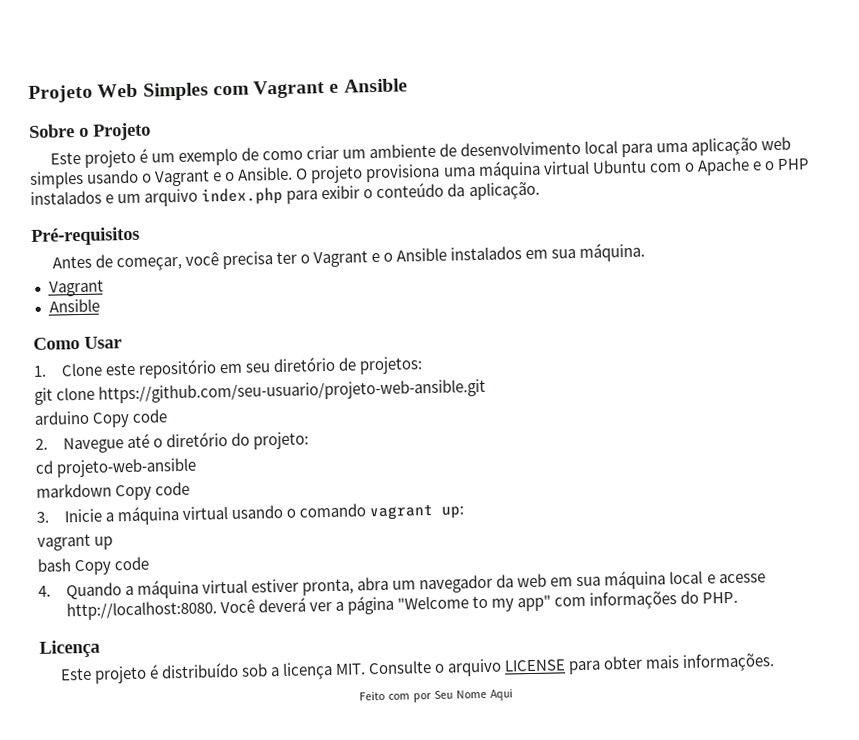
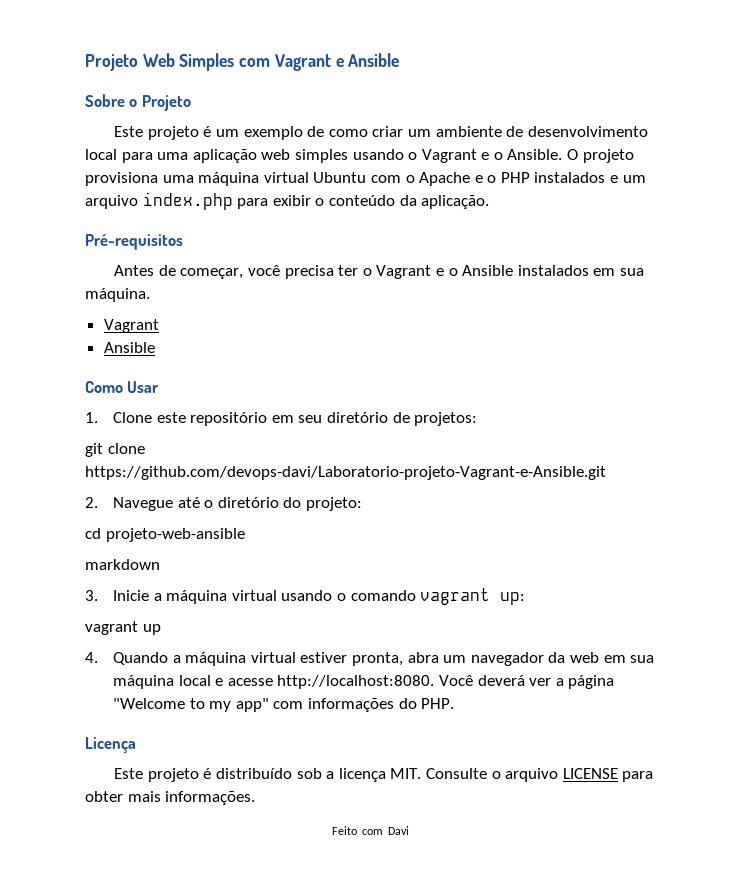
[98,378,487,404] [34,409,168,428] https://github.com/seu-usuario/projeto-web-ansible.git // arduino Copy code -> [85,466,606,480] https://github.com/devops-davi/Laboratorio-projeto-Vagrant-e-Ansible.git
[115,481,191,501] Copy code -> (160, 564) none
[37,556,150,576] // bash Copy code -> (161, 629) none
[412,688,514,703] por Seu Nome Aqui -> [387,826,409,835] Davi

